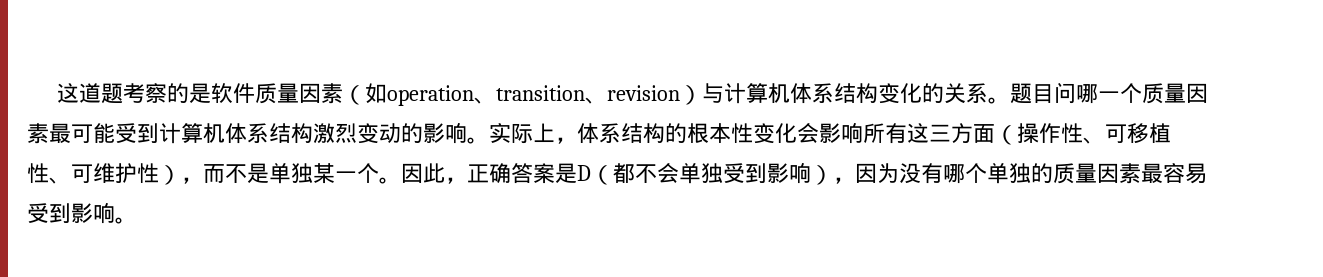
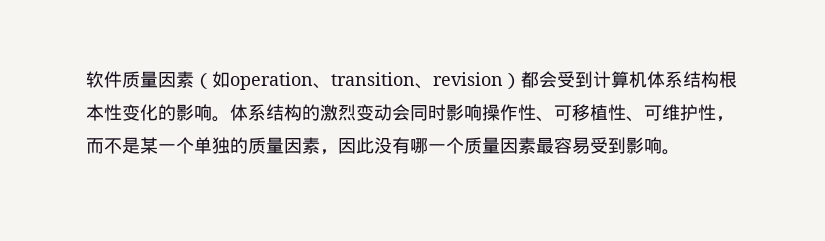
[56,83,211,104] 这道题考察的是 -> (86, 79) none
[701,82,1208,104] [27,123,115,144] 与计算机体系结构变化的关系。题目问哪一个质量因素最可能 -> [521,71,557,88] 都会
[313,122,1017,145] 激烈变动的影响。实际上，体系结构的根本性变化会影响所有这三方面（ -> [719,71,737,88] [86,104,482,122] 根本性变化的影响。体系结构的激烈变动会同时影响
[159,165,181,185] ） -> (716, 112) none
[269,162,1053,185] 单独某一个。因此，正确答案是D（都不会单独受到影响），因为没有哪个单独的 -> [140,137,464,155] 某一个单独的质量因素，因此没有哪一个

